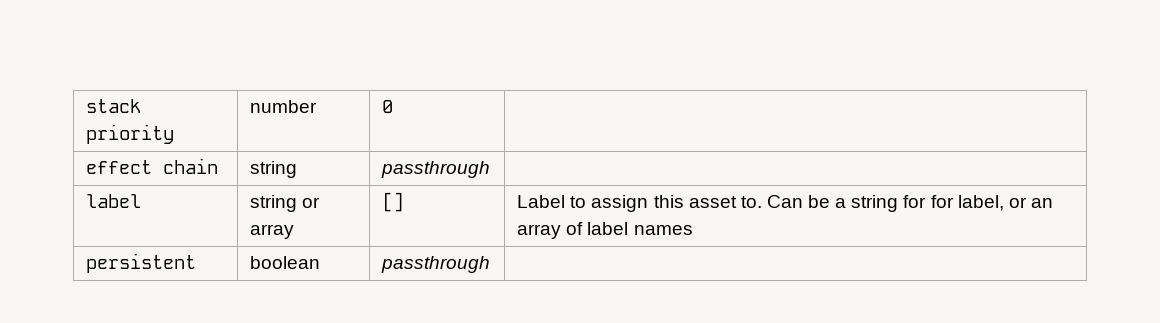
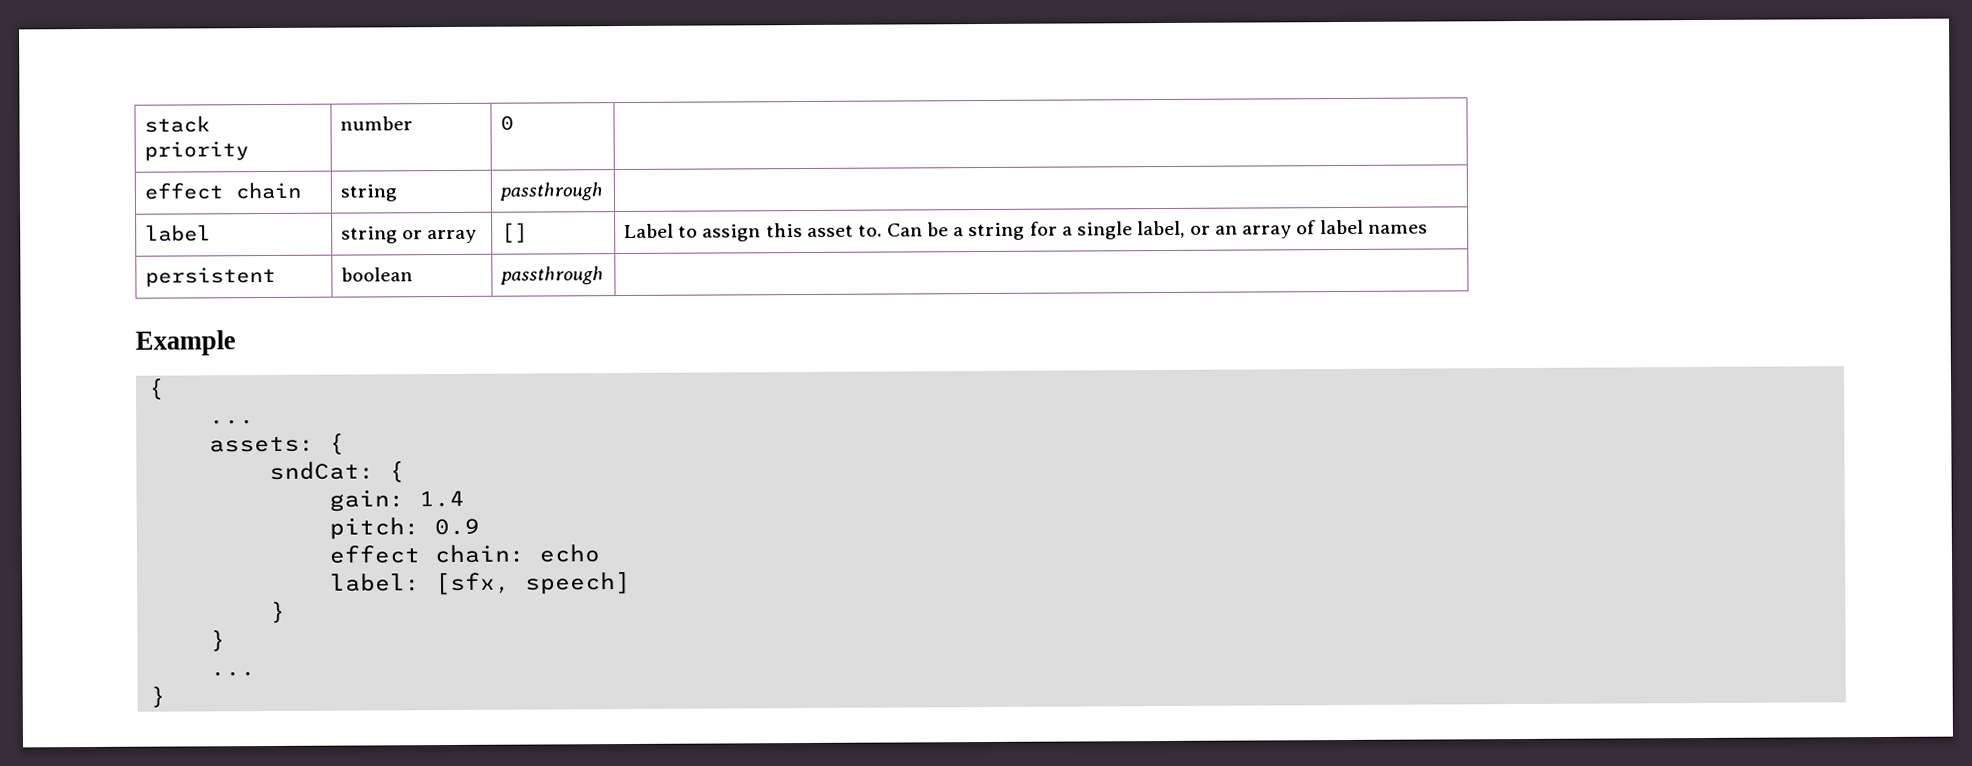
[930,195,954,208] for -> [1061,221,1134,240] a single
(491, 264) none -> [135,330,236,356] [147,377,165,400] [208,419,255,425] [208,432,345,455] [268,460,405,483] [328,489,465,512] [328,517,480,540] [328,544,600,564] [329,571,631,596] [269,600,286,624] [209,629,226,652] [209,671,256,677] [149,685,166,708] // Example // { // ... // assets: { // sndCat: { // gain: 1.4 // pitch: 0.9 // effect chain: echo // label: [sfx, speech] // } // } // ... // }

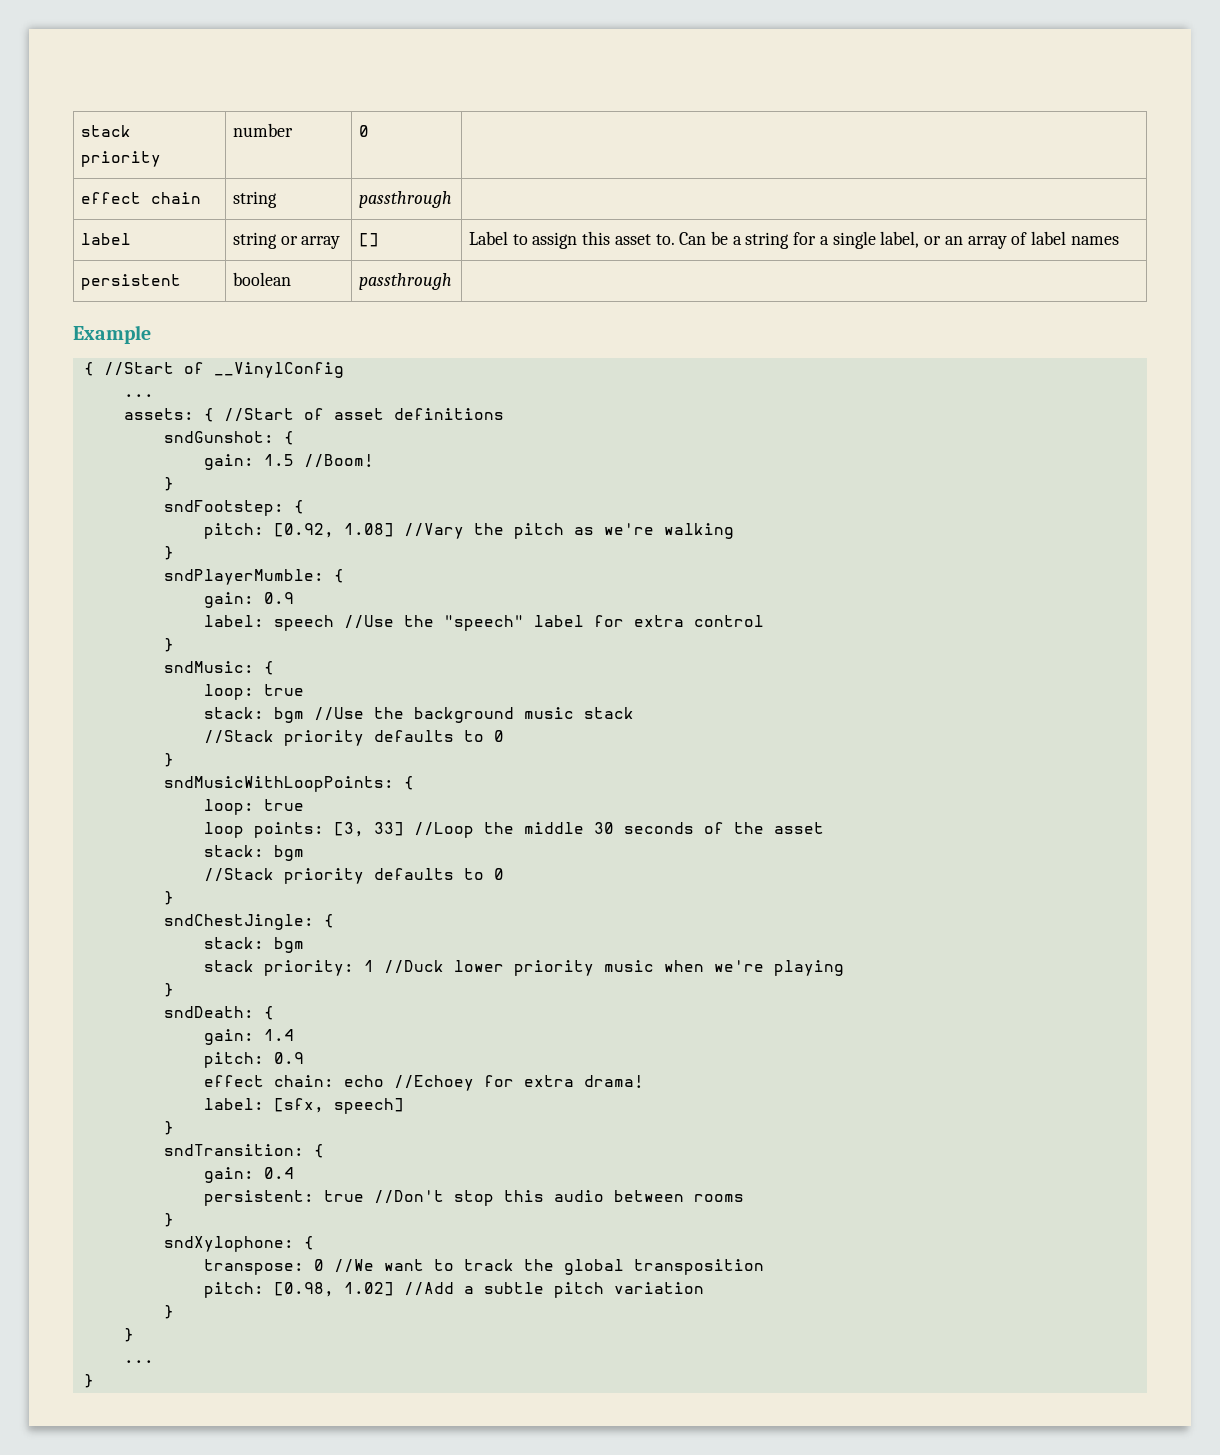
(165, 388) none -> [103,362,344,378] //Start of __VinylConfig
[268,461,375,481] // sndCat: -> [223,408,504,422] [163,431,294,445] [203,454,374,470] [163,477,174,491] [163,500,304,516] [203,523,734,539] [163,546,174,560] [163,569,344,585] [203,592,294,608] [203,615,764,631] [163,638,174,652] [163,661,274,675] [203,684,304,700] [203,707,634,723] [203,730,504,746] [163,753,174,767] [163,776,414,792] [203,799,304,815] [203,822,824,838] [203,845,304,861] [203,868,504,884] [163,891,174,905] [163,914,334,930] [203,937,304,953] [203,960,844,976] [163,983,174,997] [163,1006,254,1018] //Start of asset definitions // sndGunshot: { // gain: 1.5 //Boom! // } // sndFootstep: { // pitch: [0.92, 1.08] //Vary the pitch as we're walking // } // sndPlayerMumble: { // gain: 0.9 // label: speech //Use the "speech" label for extra control // } // sndMusic: { // loop: true // stack: bgm //Use the background music stack // //Stack priority defaults to 0 // } // sndMusicWithLoopPoints: { // loop: true // loop points: [3, 33] //Loop the middle 30 seconds of the asset // stack: bgm // //Stack priority defaults to 0 // } // sndChestJingle: { // stack: bgm // stack priority: 1 //Duck lower priority music when we're playing // } // sndDeath:
(600, 553) none -> [393,1075,644,1091] //Echoey for extra drama!
(286, 612) none -> [163,1144,324,1158] [203,1167,294,1183] [203,1190,744,1206] [163,1213,174,1227] [163,1236,314,1252] [203,1259,764,1275] [203,1282,704,1298] [163,1305,174,1319] // sndTransition: { // gain: 0.4 // persistent: true //Don't stop this audio between rooms // } // sndXylophone: { // transpose: 0 //We want to track the global transposition // pitch: [0.98, 1.02] //Add a subtle pitch variation // }

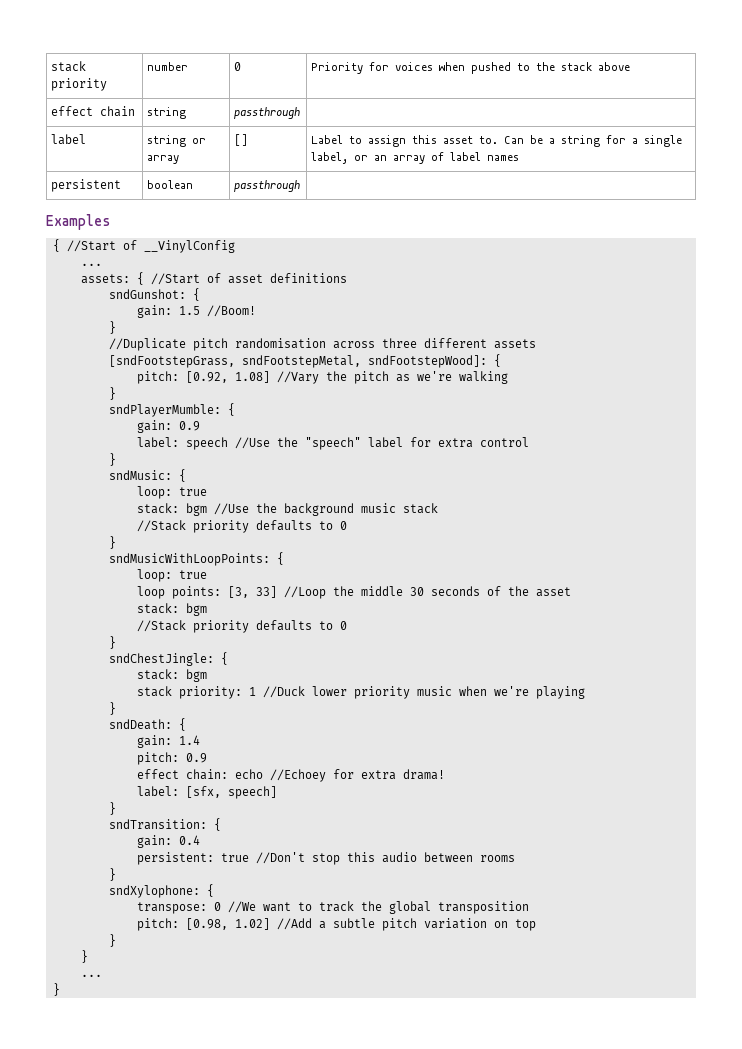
(369, 131) none -> [311,62,631,74] Priority for voices when pushed to the stack above
[73,325,151,344] Example -> [46,214,111,230] Examples
[163,500,284,516] sndFootstep: -> [108,338,536,351] [108,355,487,368] //Duplicate pitch randomisation across three different assets // [sndFootstepGrass, sndFootstepMetal, sndFootstepWood]:
(704, 1288) none -> [493,919,536,931] on top

